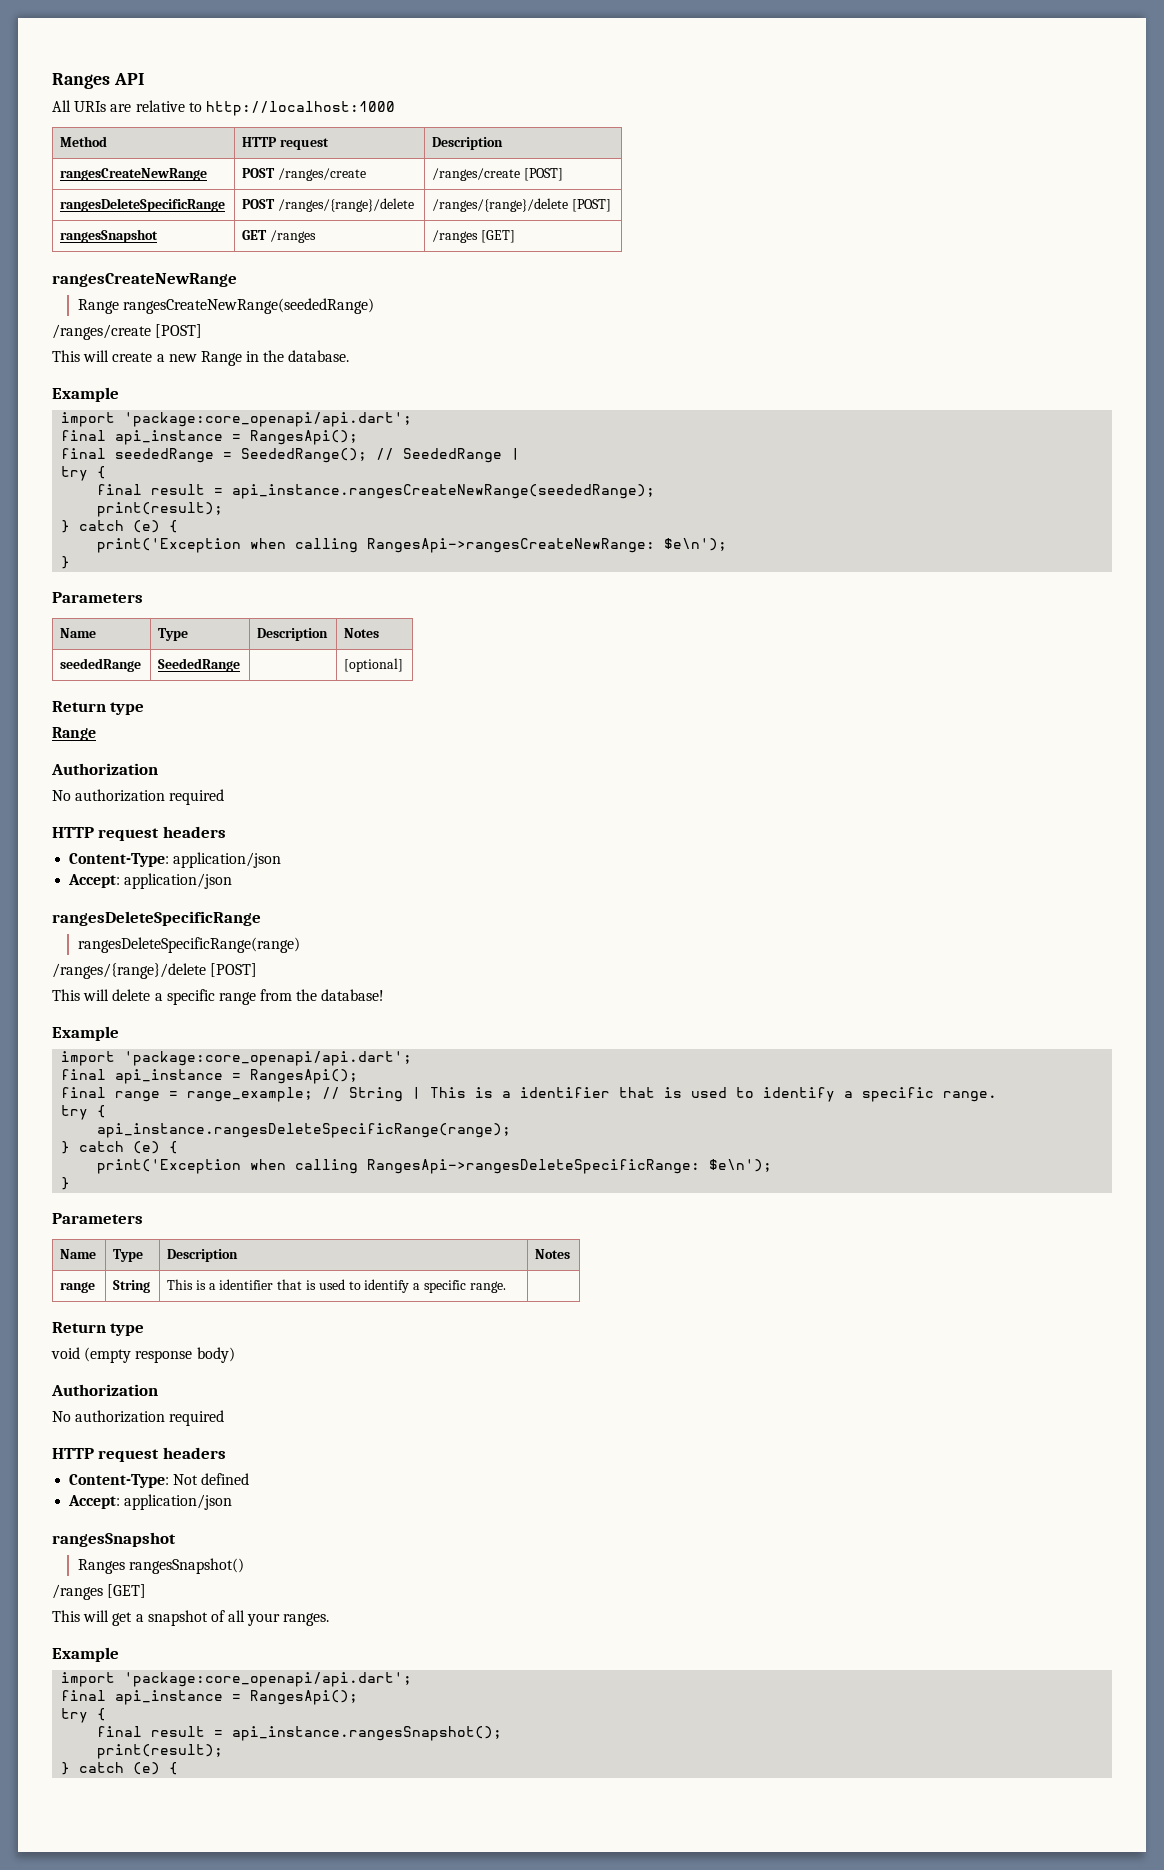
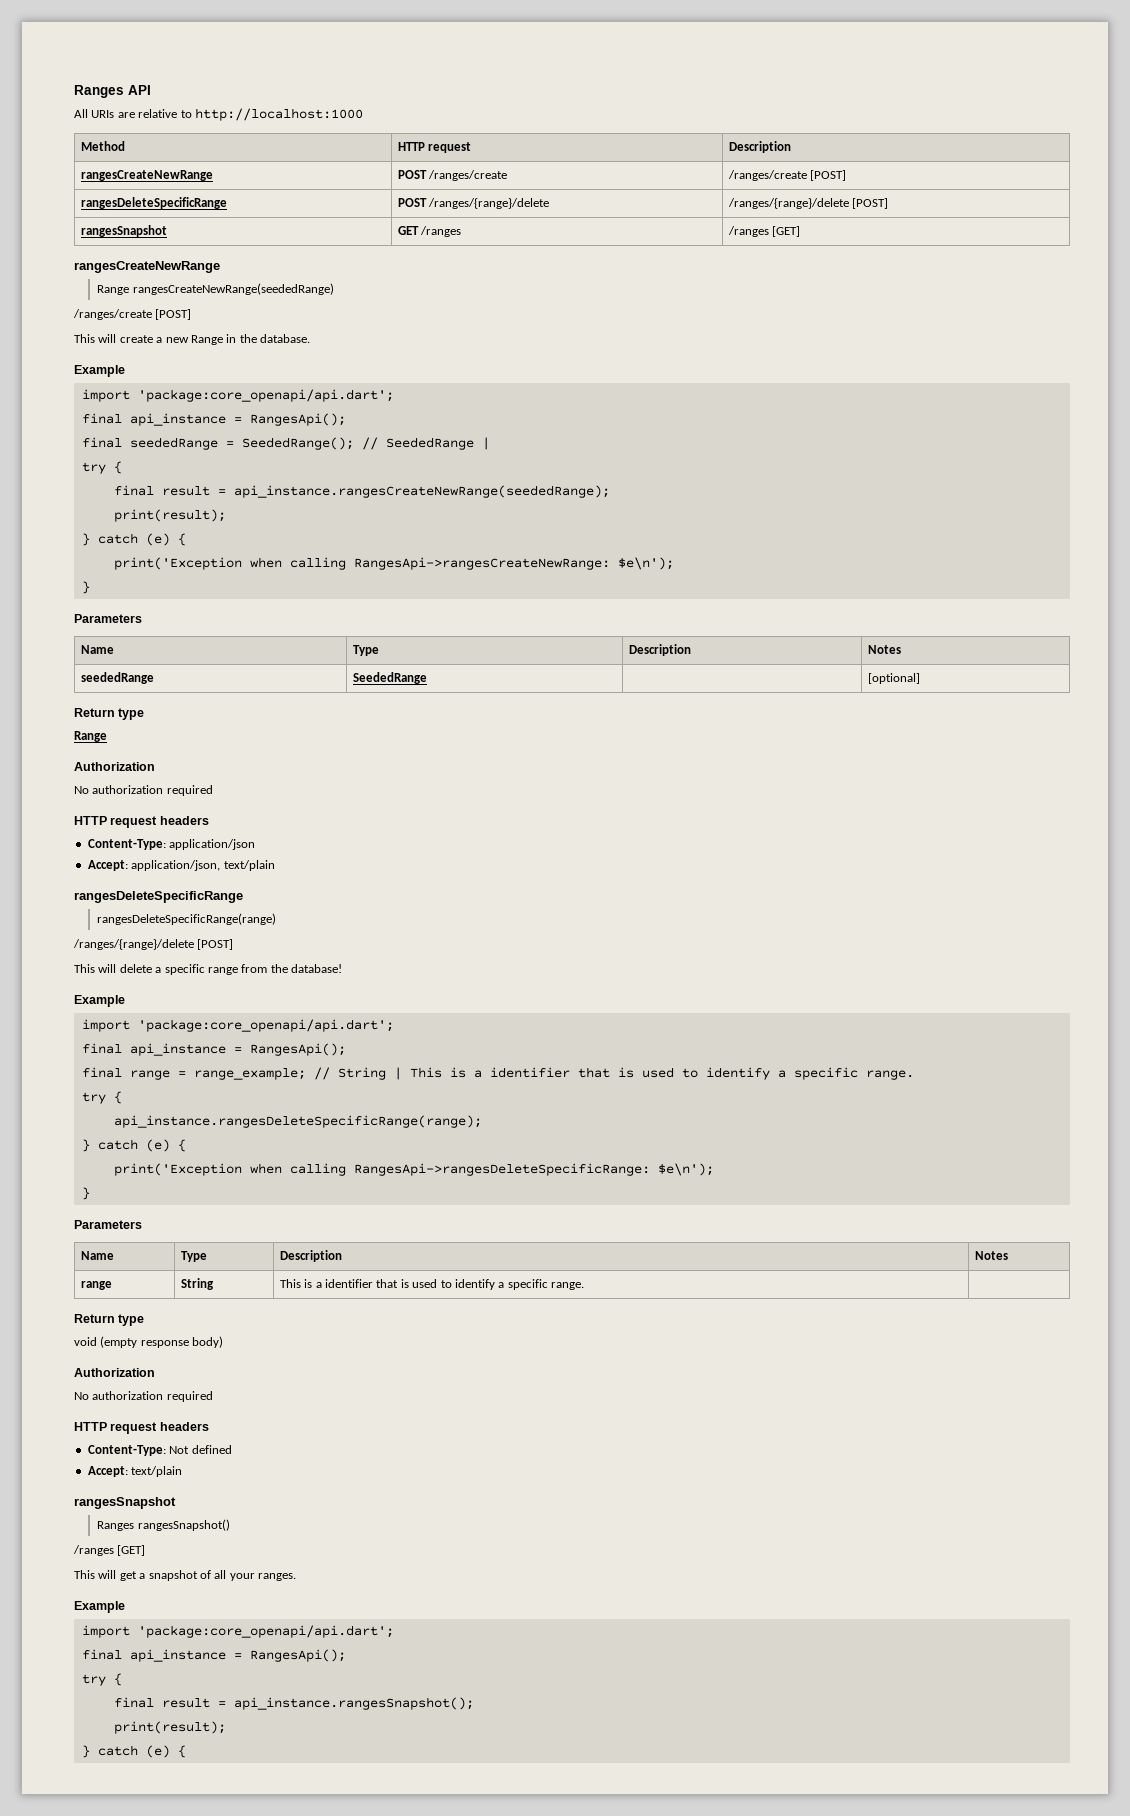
[124,873,233,889] application/json -> [131,860,275,871] application/json, text/plain
[124,1494,233,1510] application/json -> [131,1466,183,1477] text/plain

